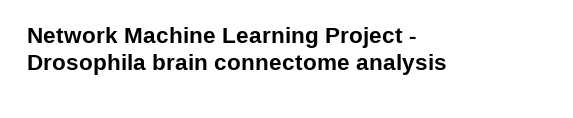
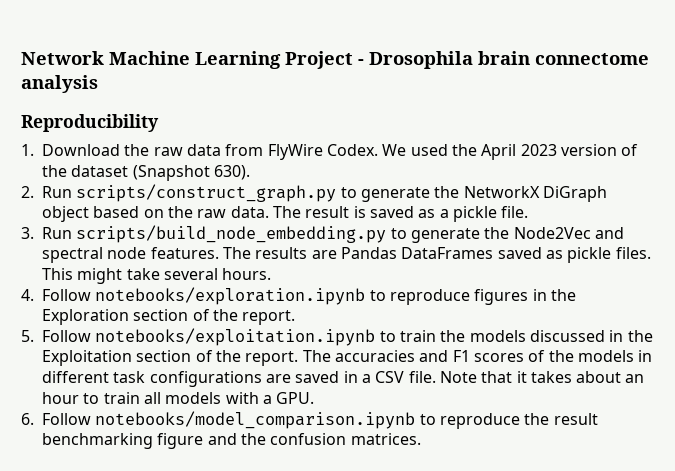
(448, 64) none -> [21,114,159,132] [21,144,639,160] [42,165,250,181] [21,184,607,202] [42,206,529,222] [21,225,624,243] [42,247,651,263] [42,268,272,284] [21,287,576,305] [42,309,296,325] [21,328,653,346] [42,350,653,366] [42,371,645,387] [42,392,315,404] [21,411,598,429] [42,433,421,449] // Reproducibility // 1. Download the raw data from FlyWire Codex. We used the April 2023 version of the dataset (Snapshot 630). // 2. Run scripts/construct_graph.py to generate the NetworkX DiGraph object based on the raw data. The result is saved as a pickle file. // 3. Run scripts/build_node_embedding.py to generate the Node2Vec and spectral node features. The results are Pandas DataFrames saved as pickle files. This might take several hours. // 4. Follow notebooks/exploration.ipynb to reproduce figures in the Exploration section of the report. // 5. Follow notebooks/exploitation.ipynb to train the models discussed in the Exploitation section of the report. The accuracies and F1 scores of the models in different task configurations are saved in a CSV file. Note that it takes about an hour to train all models with a GPU. // 6. Follow notebooks/model_comparison.ipynb to reproduce the result benchmarking figure and the confusion matrices.

